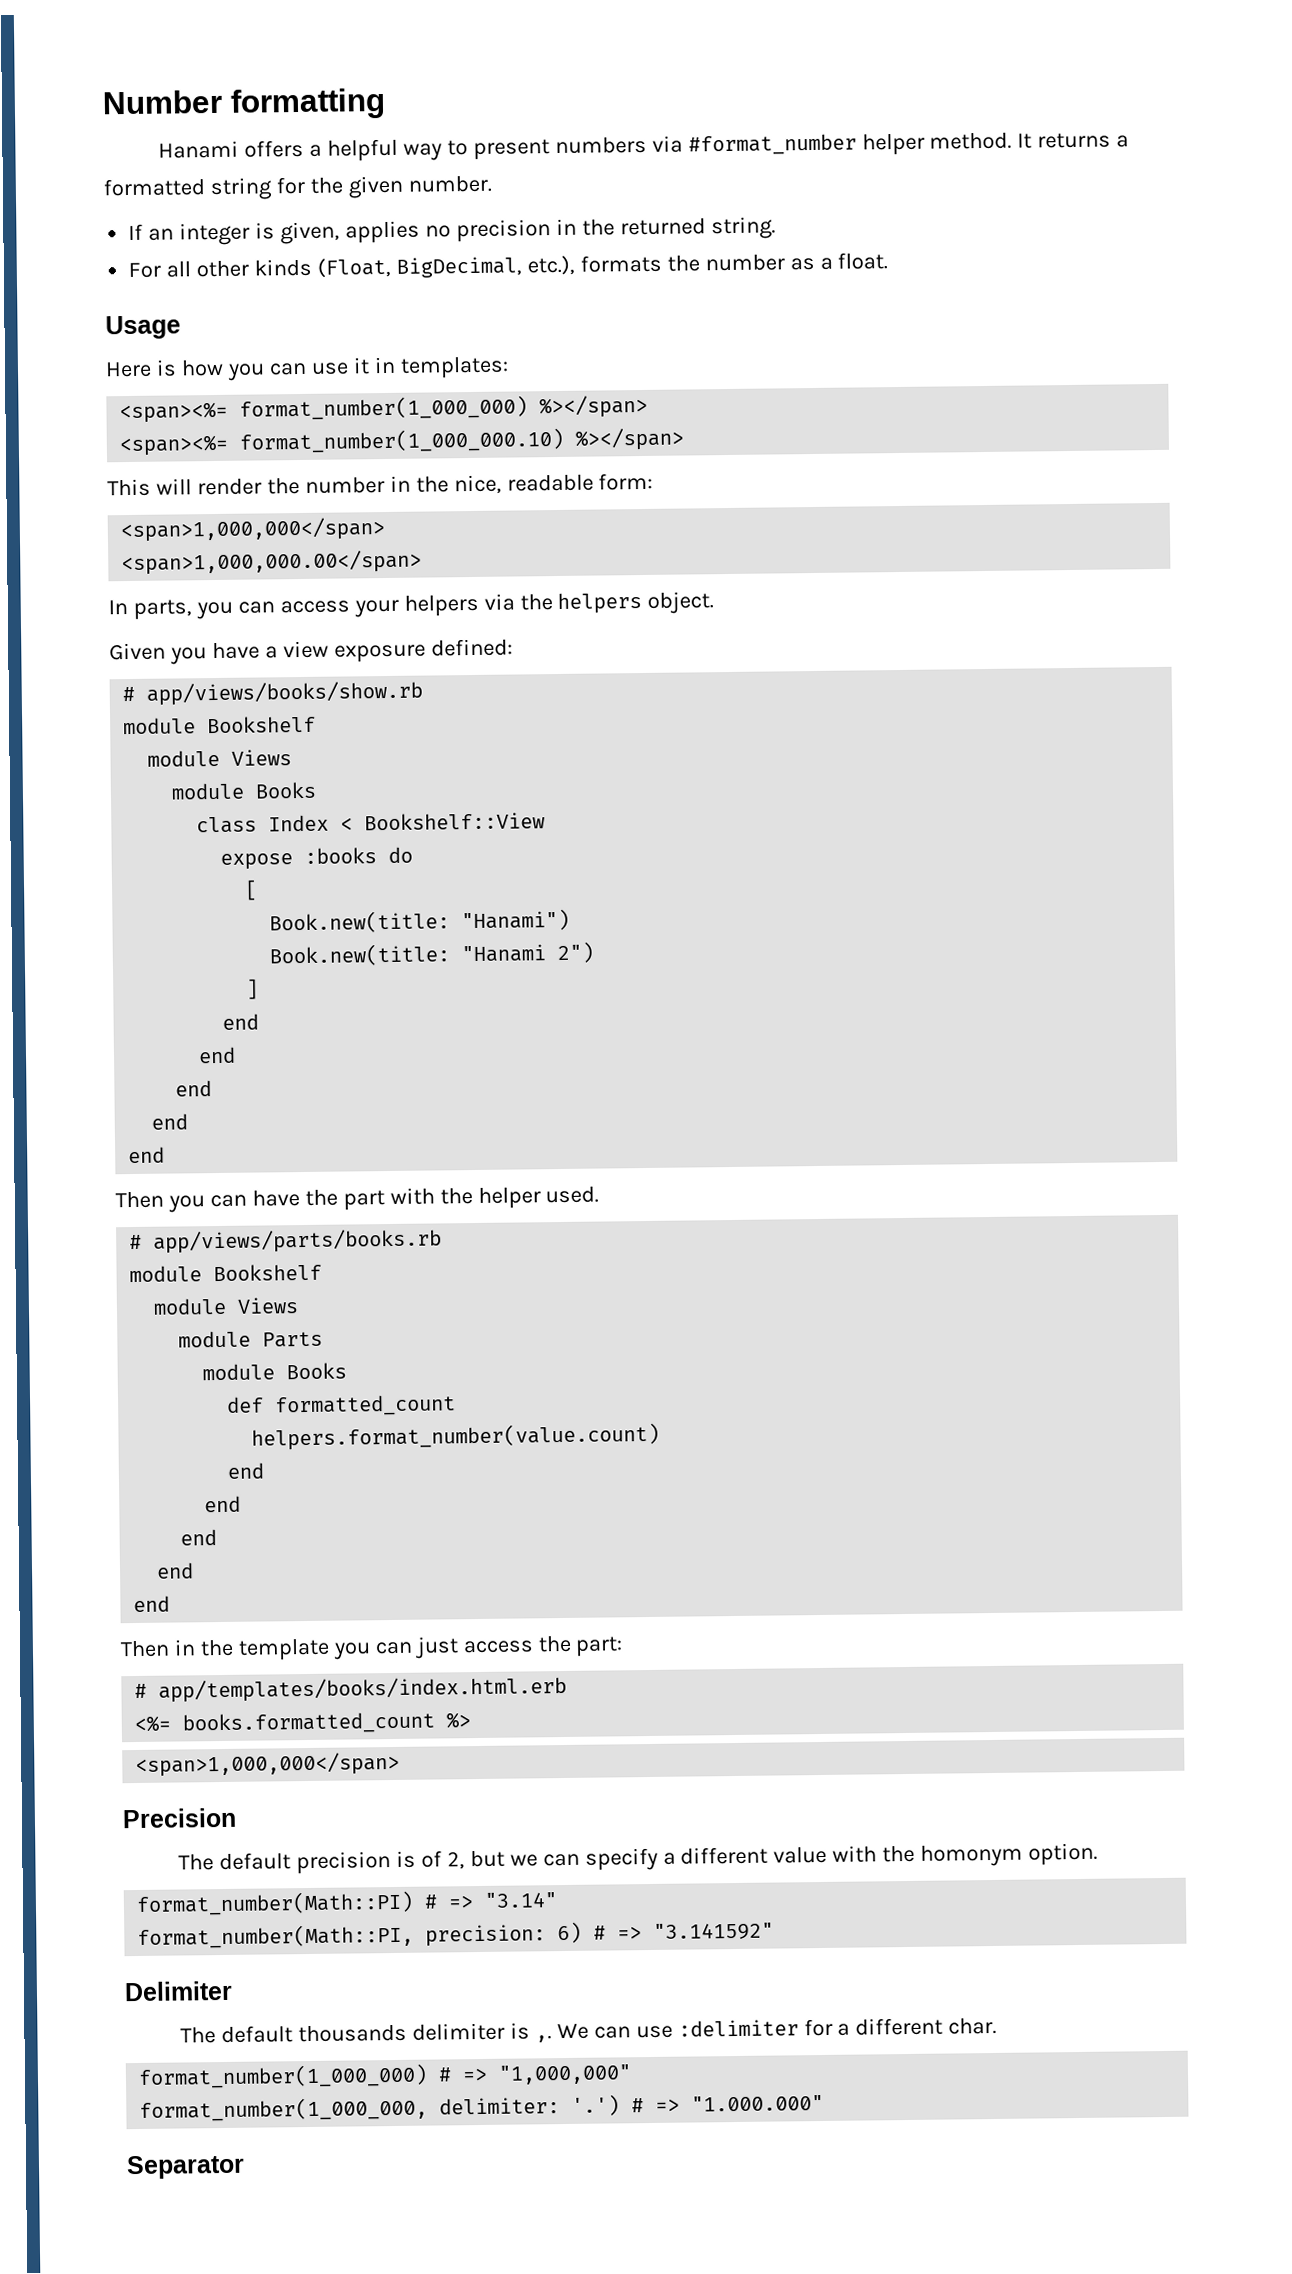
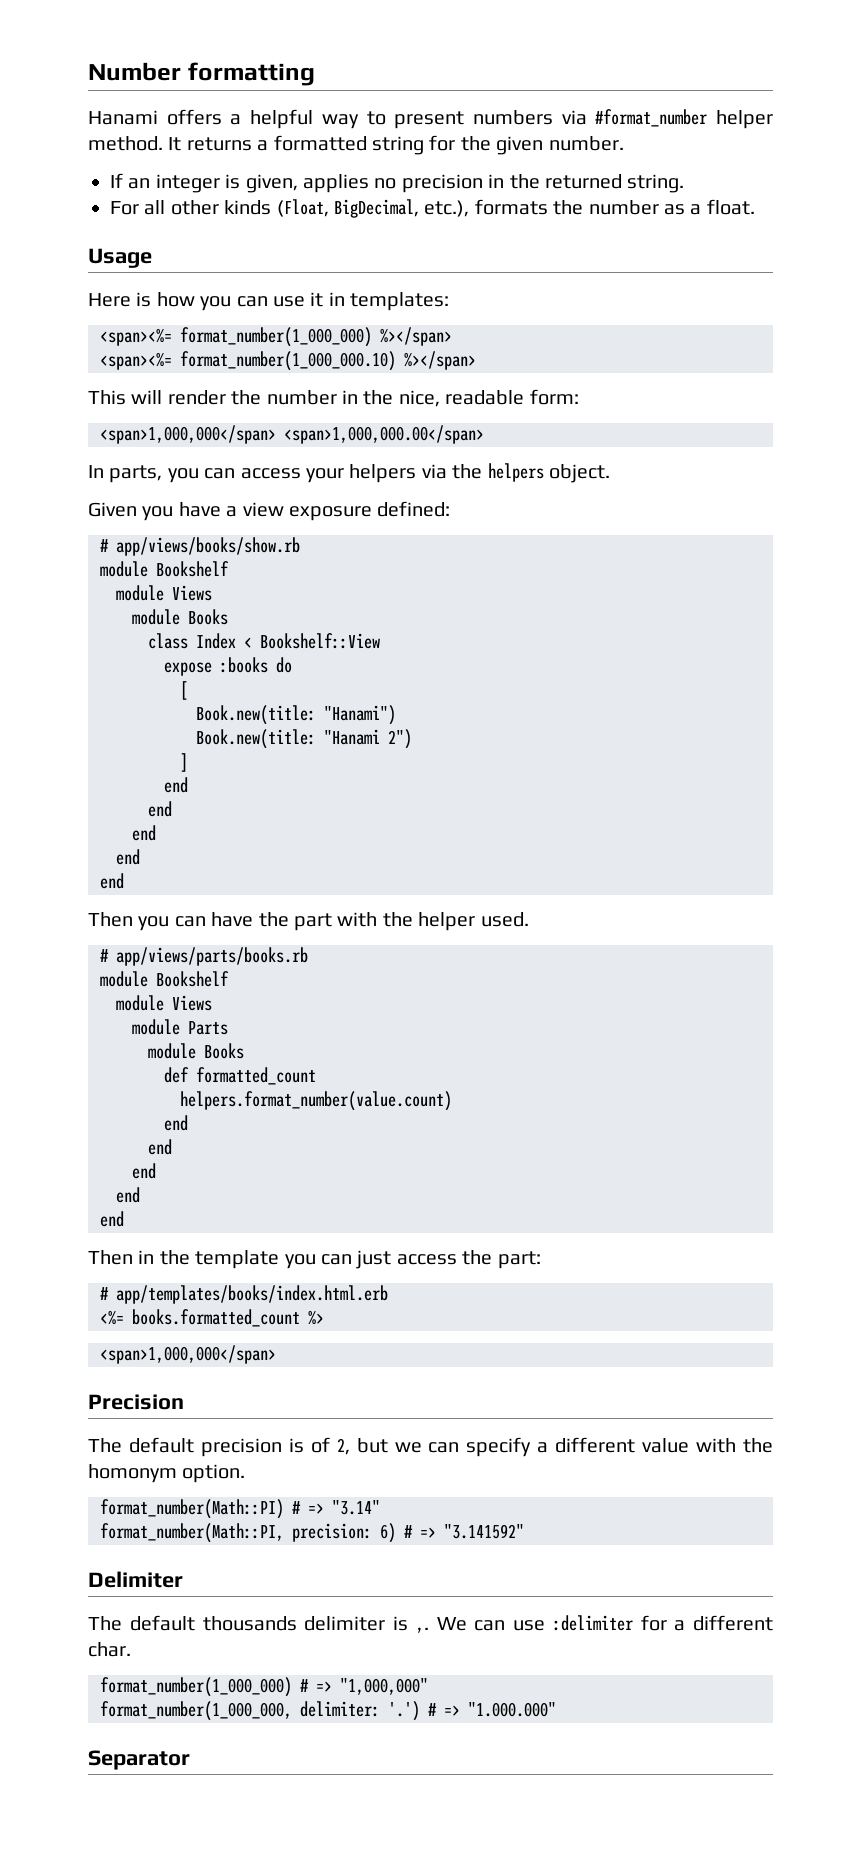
(386, 530) // -> (276, 434) none

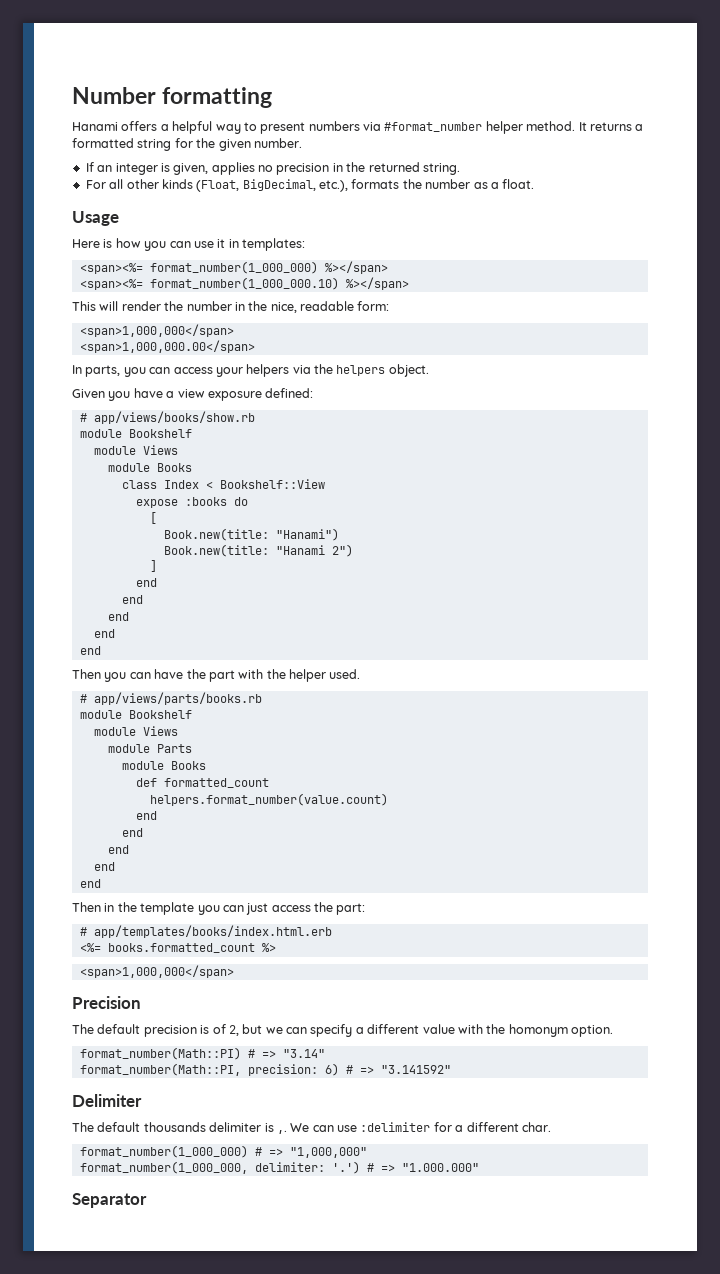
(276, 434) none -> (234, 330) //

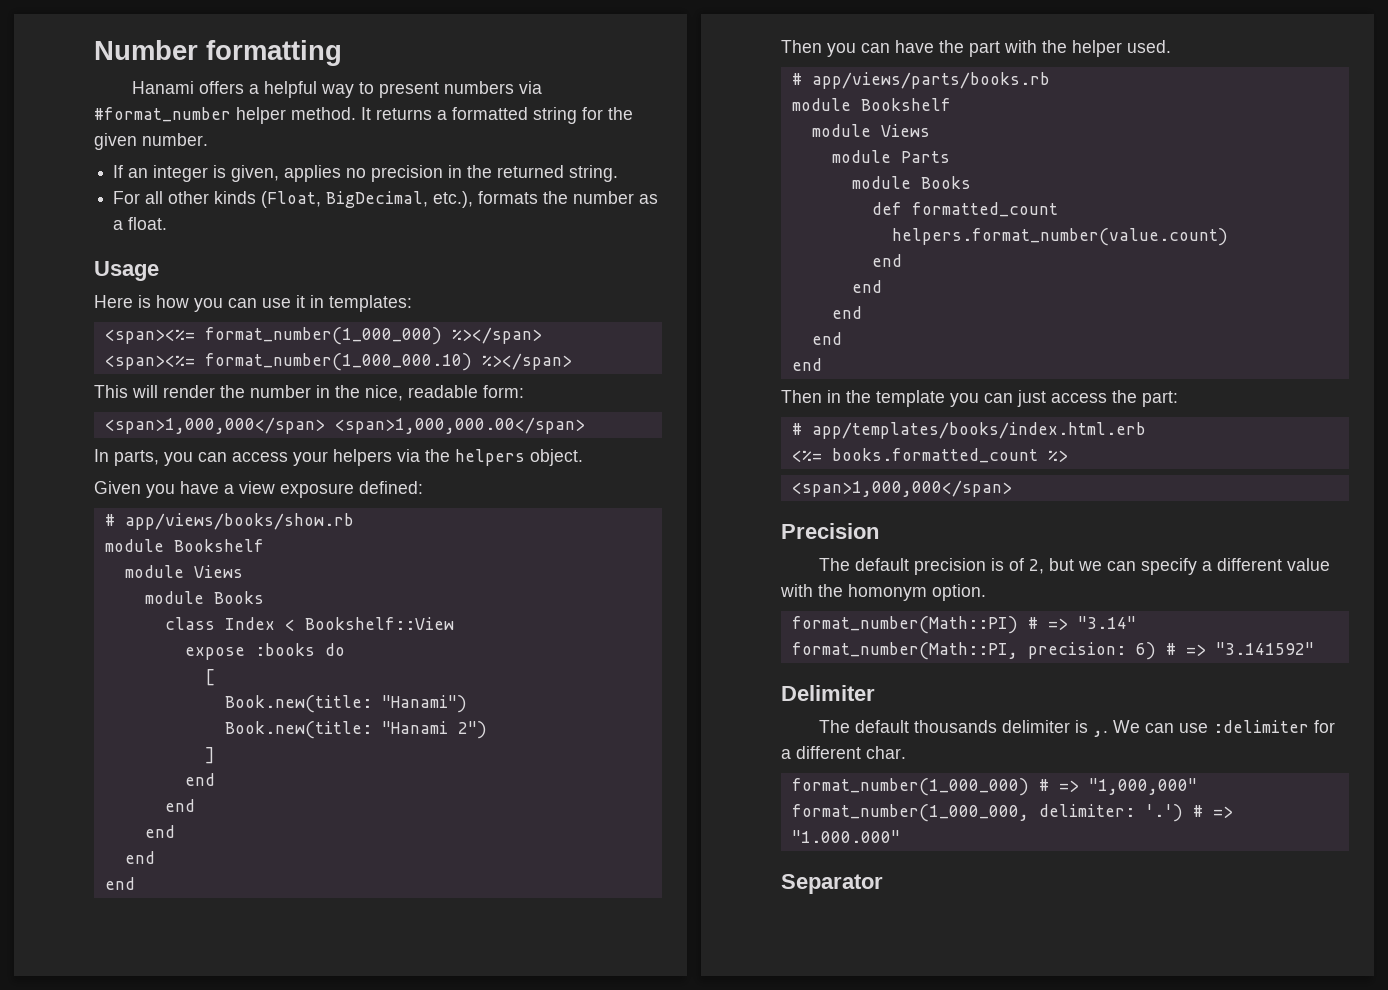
(234, 330) // -> (325, 425) none

